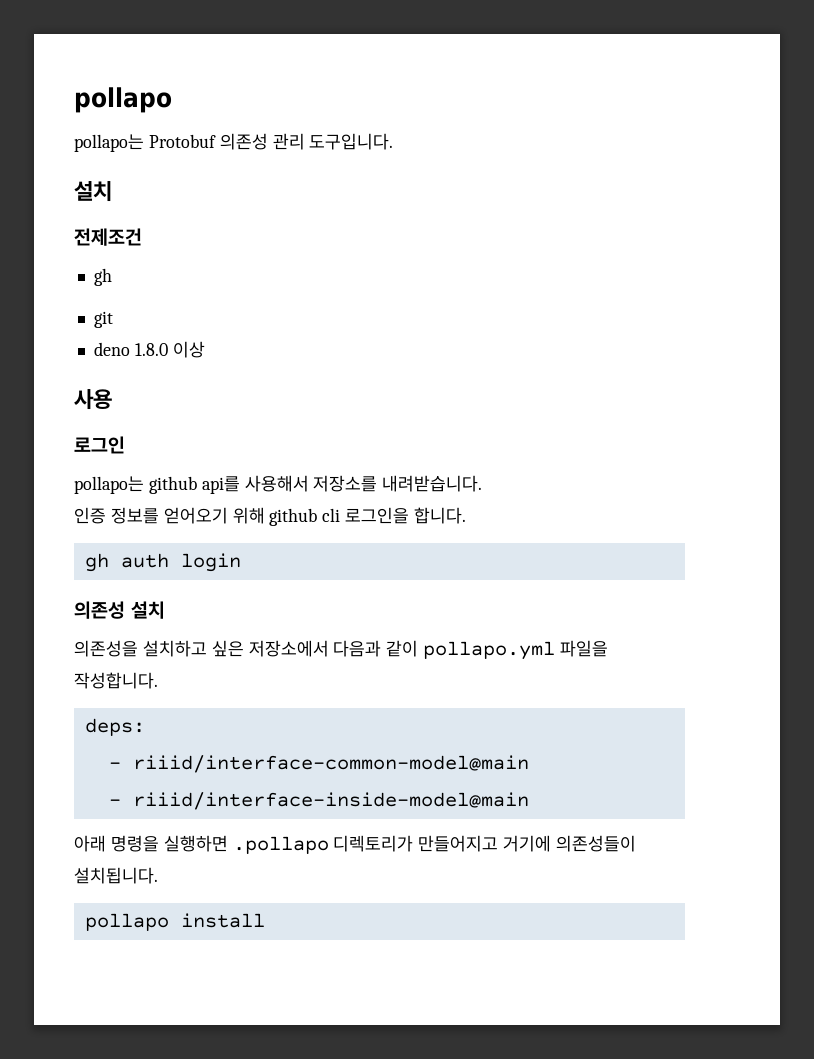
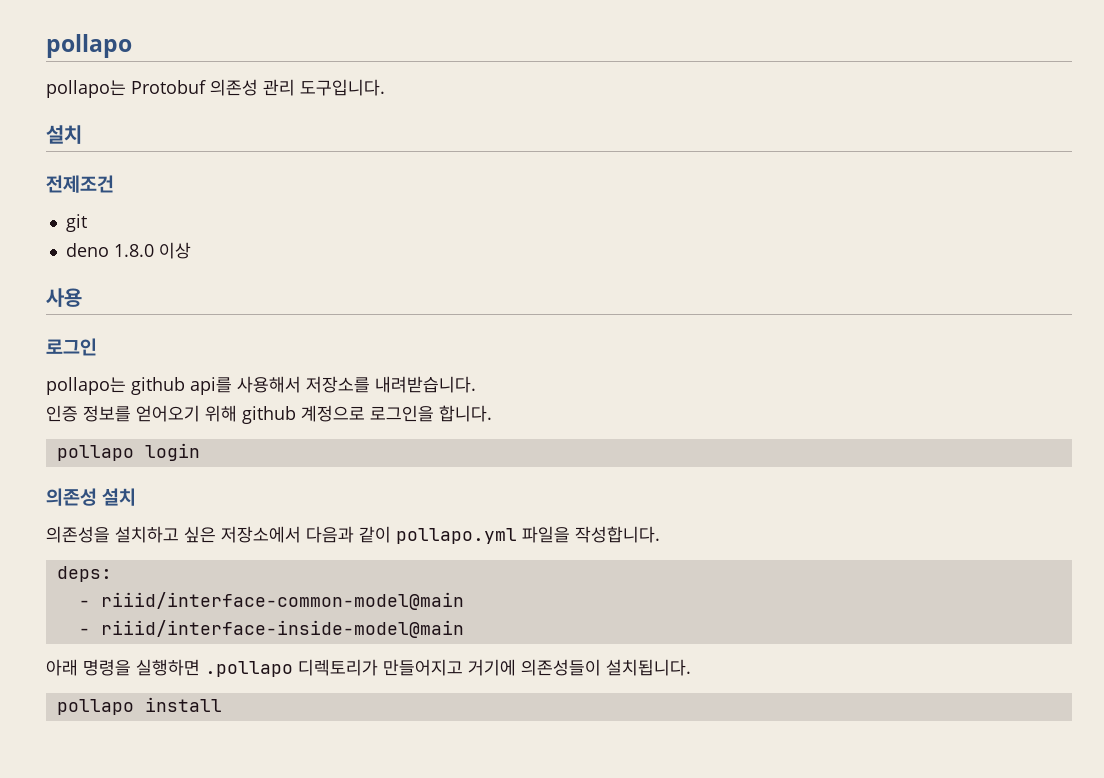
[93,268,112,286] // gh -> (114, 184) none
[322,508,341,522] cli -> [301,405,365,422] 계정으로
[84,553,169,572] gh auth -> [56,445,134,461] pollapo

